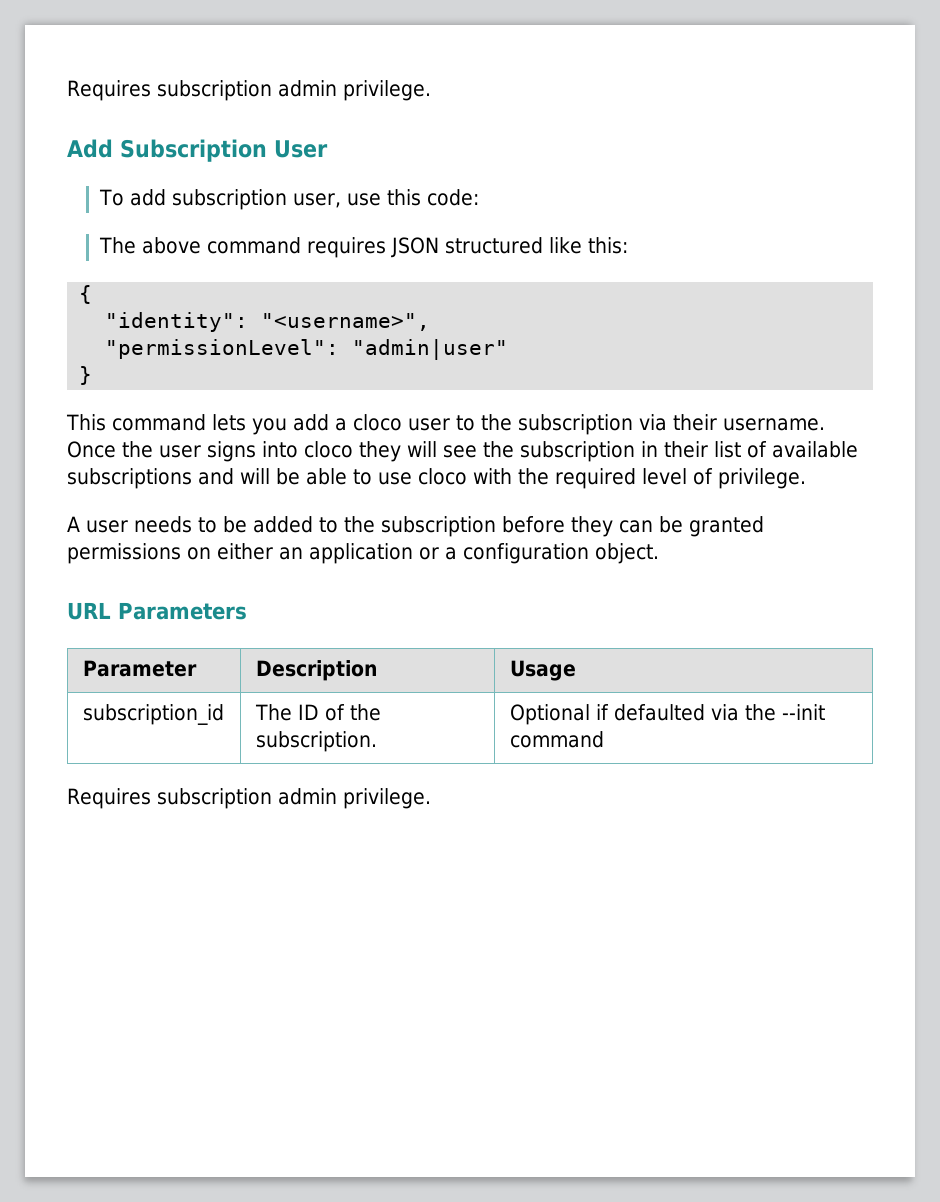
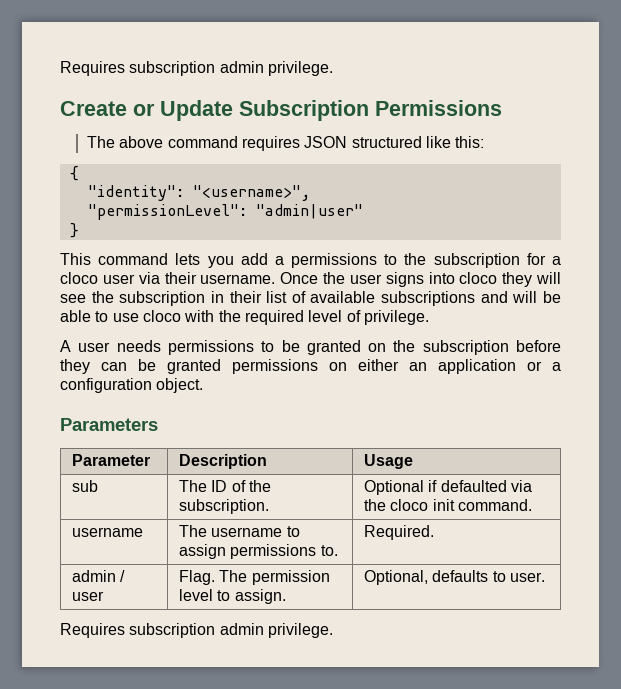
[67,139,328,162] [98,189,479,210] Add Subscription User // To add subscription user, use this code: -> [60,100,502,121] Create or Update Subscription Permissions
[353,414,633,435] cloco user to the subscription -> [291,253,561,268] [60,272,135,284] permissions to the subscription for a cloco user
(192, 524) none -> [167,340,254,355] permissions
[253,516,338,533] added to -> [306,340,387,355] granted on
[67,602,111,620] URL -> (204, 385) none
[82,704,224,725] subscription_id -> [72,480,99,492] sub
[781,704,825,720] [509,731,604,748] --init command -> [390,499,533,511] [72,527,144,537] [179,525,300,537] [179,544,338,559] [364,525,435,540] [72,570,126,582] [72,591,105,601] [179,570,330,585] [179,589,286,604] [364,570,546,585] cloco init command. // username | The username to assign permissions to. | Required. // admin / user | Flag. The permission level to assign. | Optional, defaults to user.

